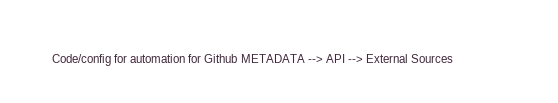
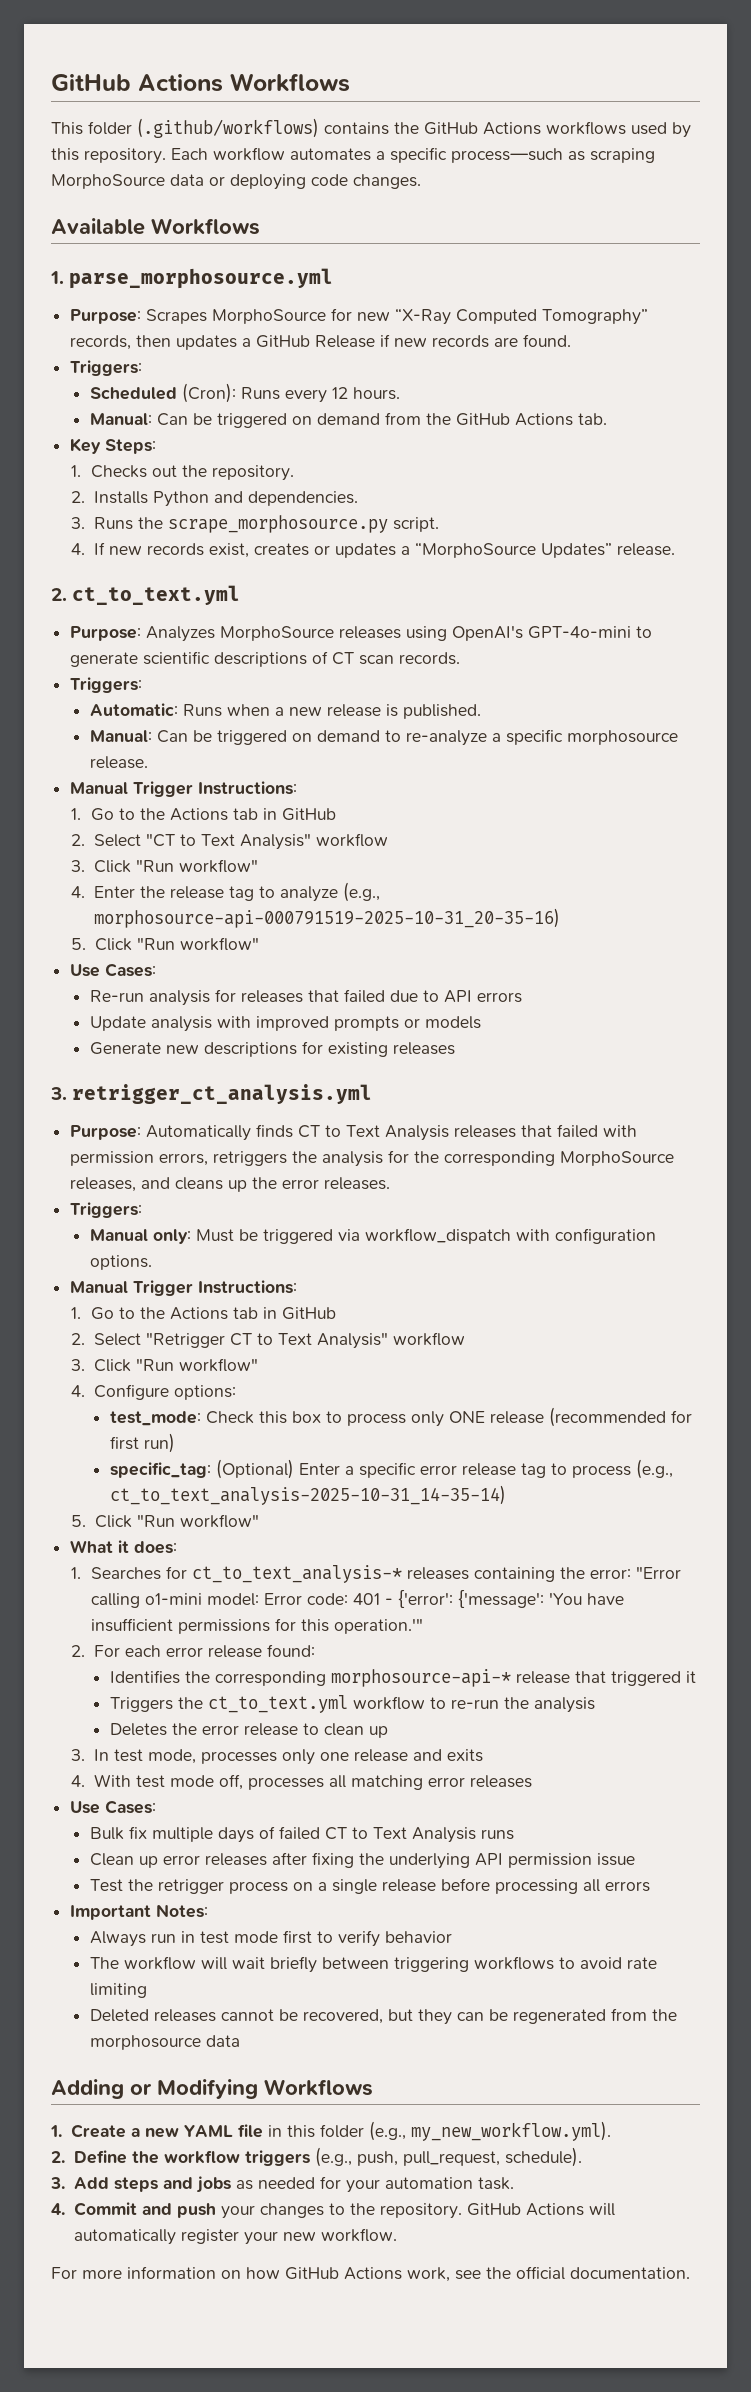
[52,54,454,66] Code/config for automation for Github METADATA --> API --> External Sources -> [51,73,350,92] [51,118,691,138] [51,147,655,164] [51,174,421,190] [51,218,260,235] [50,268,334,289] [70,308,649,325] [70,334,572,350] [70,360,143,376] [90,383,401,403] [90,412,608,428] [70,438,157,454] [70,465,294,481] [70,491,358,507] [70,515,439,533] [70,542,675,558] [51,585,241,605] [70,625,653,642] [70,651,461,667] [70,677,143,693] [90,703,482,719] [90,729,679,746] [90,756,149,769] [70,781,298,797] [70,808,336,821] [70,833,388,850] [70,859,258,873] [70,882,380,902] [93,908,560,928] [70,937,259,951] [70,963,157,977] [90,989,523,1006] [90,1016,482,1032] [90,1041,456,1057] [50,1084,373,1104] [70,1124,638,1141] [70,1150,675,1167] [70,1177,391,1192] [70,1202,143,1218] [90,1228,657,1244] [90,1255,153,1270] [70,1280,298,1296] [70,1307,336,1320] [70,1332,465,1349] [70,1358,258,1372] [70,1384,236,1400] [110,1407,693,1427] [110,1433,176,1453] [110,1459,674,1479] [110,1485,507,1505] [70,1514,259,1528] [70,1540,178,1554] [70,1565,681,1583] [90,1590,624,1608] [90,1618,423,1634] [70,1644,315,1658] [110,1669,697,1687] [110,1695,596,1713] [110,1723,389,1738] [70,1749,483,1765] [70,1774,532,1790] [70,1800,157,1814] [90,1826,515,1843] [90,1852,636,1869] [90,1878,651,1894] [70,1904,209,1920] [90,1930,453,1947] [90,1956,658,1973] [90,1983,148,1998] [90,2008,678,2025] [90,2035,241,2050] [51,2079,373,2099] [50,2121,611,2141] [51,2147,582,2167] [50,2176,514,2193] [51,2202,615,2219] [73,2228,397,2245] [51,2266,690,2282] GitHub Actions Workflows // This folder (.github/workflows) contains the GitHub Actions workflows used by this repository. Each workflow automates a specific process—such as scraping MorphoSource data or deploying code changes. // Available Workflows // 1. parse_morphosource.yml // Purpose: Scrapes MorphoSource for new “X-Ray Computed Tomography” records, then updates a GitHub Release if new records are found. // Triggers: // Scheduled (Cron): Runs every 12 hours. // Manual: Can be triggered on demand from the GitHub Actions tab. // Key Steps: // 1. Checks out the repository. // 2. Installs Python and dependencies. // 3. Runs the scrape_morphosource.py script. // 4. If new records exist, creates or updates a “MorphoSource Updates” release. // 2. ct_to_text.yml // Purpose: Analyzes MorphoSource releases using OpenAI's GPT-4o-mini to generate scientific descriptions of CT scan records. // Triggers: // Automatic: Runs when a new release is published. // Manual: Can be triggered on demand to re-analyze a specific morphosource release. // Manual Trigger Instructions: // 1. Go to the Actions tab in GitHub // 2. Select "CT to Text Analysis" workflow // 3. Click "Run workflow" // 4. Enter the release tag to analyze (e.g., morphosource-api-000791519-2025-10-31_20-35-16) // 5. Click "Run workflow" // Use Cases: // Re-run analysis for releases that failed due to API errors // Update analysis with improved prompts or models // Generate new descriptions for existing releases // 3. retrigger_ct_analysis.yml // Purpose: Automatically finds CT to Text Analysis releases that failed with permission errors, retriggers the analysis for the corresponding MorphoSource releases, and cleans up the error releases. // Triggers: // Manual only: Must be triggered via workflow_dispatch with configuration options. // Manual Trigger Instructions: // 1. Go to the Actions tab in GitHub // 2. Select "Retrigger CT to Text Analysis" workflow // 3. Click "Run workflow" // 4. Configure options: // test_mode: Check this box to process only ONE release (recommended for first run) // specific_tag: (Optional) Enter a specific error release tag to process (e.g., ct_to_text_analysis-2025-10-31_14-35-14) // 5. Click "Run workflow" // What it does: // 1. Searches for ct_to_text_analysis-* releases containing the error: "Error calling o1-mini model: Error code: 401 - {'error': {'message': 'You have insufficient permissions for this operation.'" // 2. For each error release found: // Identifies the corresponding morphosource-api-* release that triggered it // Triggers the ct_to_text.yml workflow to re-run the analysis // Deletes the error release to clean up // 3. In test mode, processes only one release and exits // 4. With test mode off, processes all matching error releases // Use Cases: // Bulk fix multiple days of failed CT to Text Analysis runs // Clean up error releases after fixing the underlying API permission issue // Test the retrigger process on a single release before processing all errors // Important Notes: // Always run in test mode first to verify behavior // The workflow will wait briefly between triggering workflows to avoid rate limiting // Deleted releases cannot be recovered, but they can be regenerated from the morphosource data // Adding or Modifying Workflows // 1. Create a new YAML file in this folder (e.g., my_new_workflow.yml). // 2. Define the workflow triggers (e.g., push, pull_request, schedule). // 3. Add steps and jobs as needed for your automation task. // 4. Commit and push your changes to the repository. GitHub Actions will automatically register your new workflow. // For more information on how GitHub Actions work, see the official documentation.

